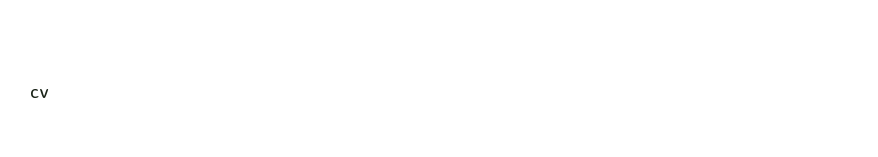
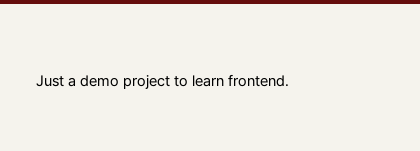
[30,89,49,98] cv -> [36,74,290,89] Just a demo project to learn frontend.

